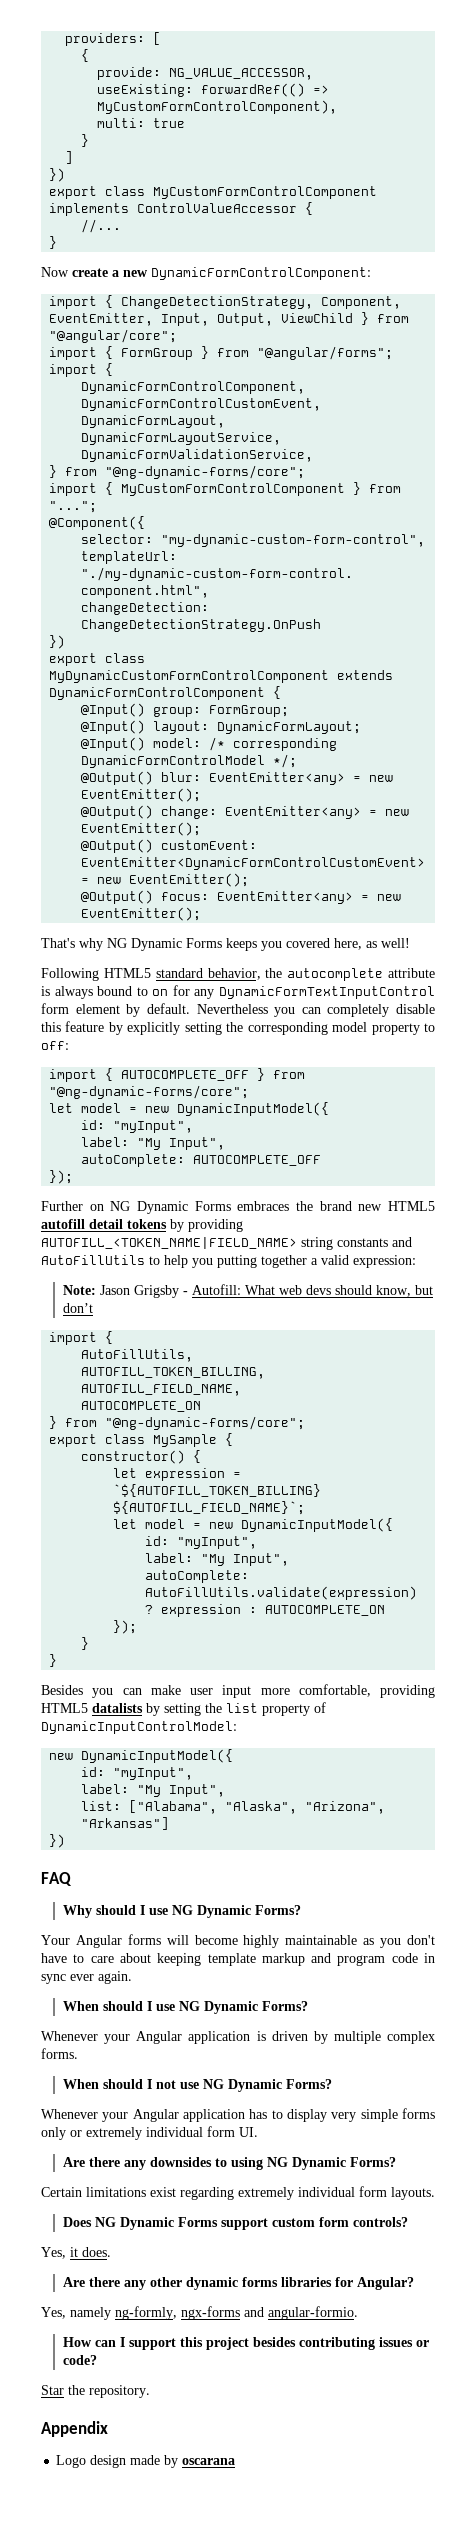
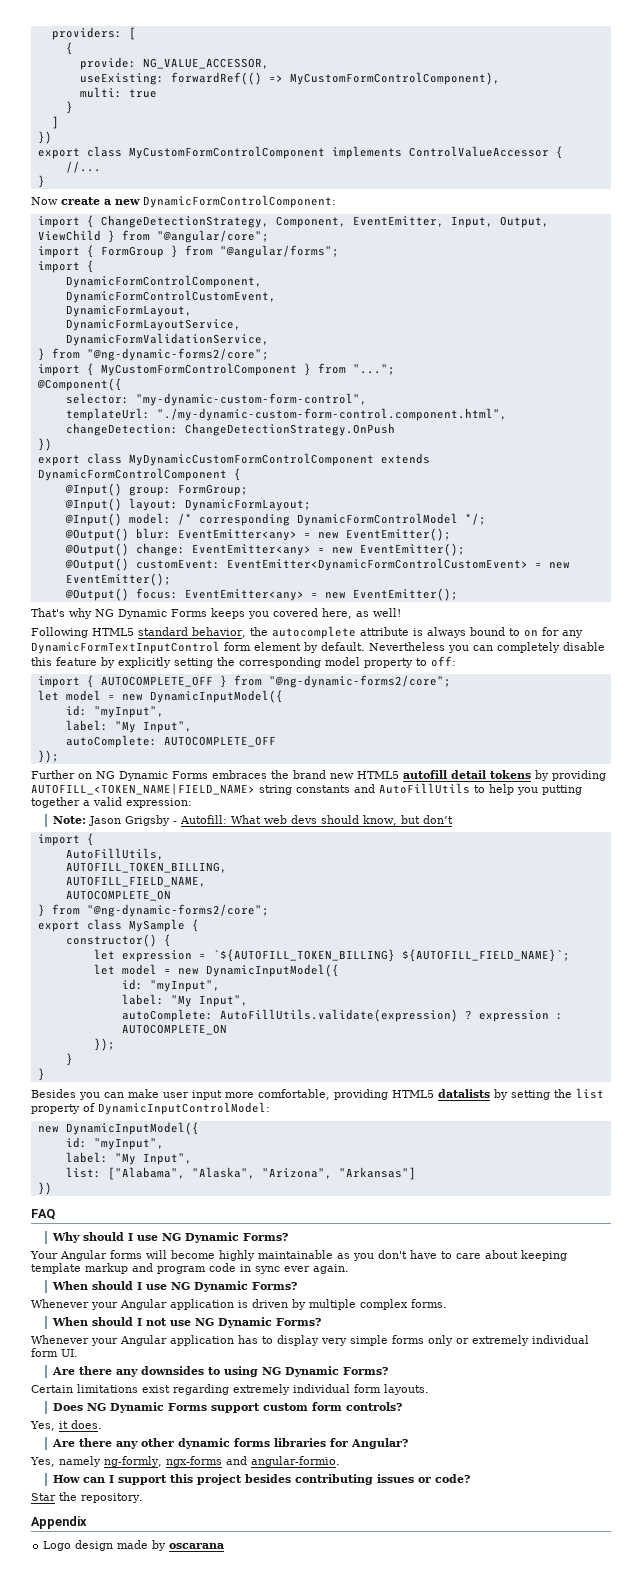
[105,465,306,479] "@ng-dynamic-forms/core"; -> [86,348,269,361] "@ng-dynamic-forms2/core";
[49,1085,250,1099] "@ng-dynamic-forms/core"; -> [268,675,451,688] "@ng-dynamic-forms2/core";
[105,1416,306,1430] "@ng-dynamic-forms/core"; -> [86,904,269,917] "@ng-dynamic-forms2/core";

